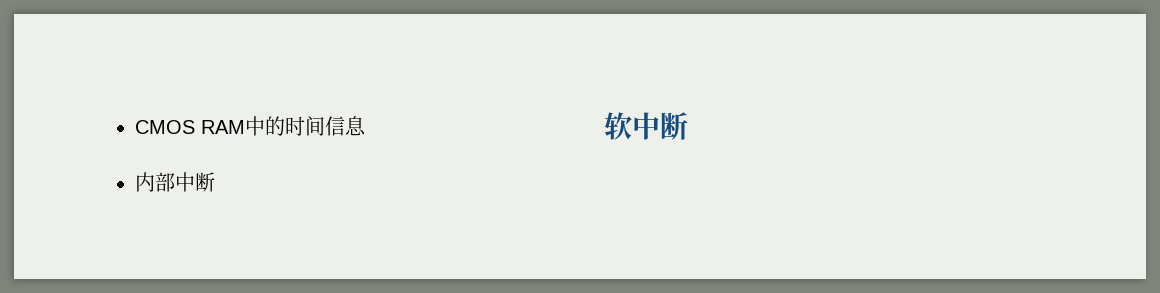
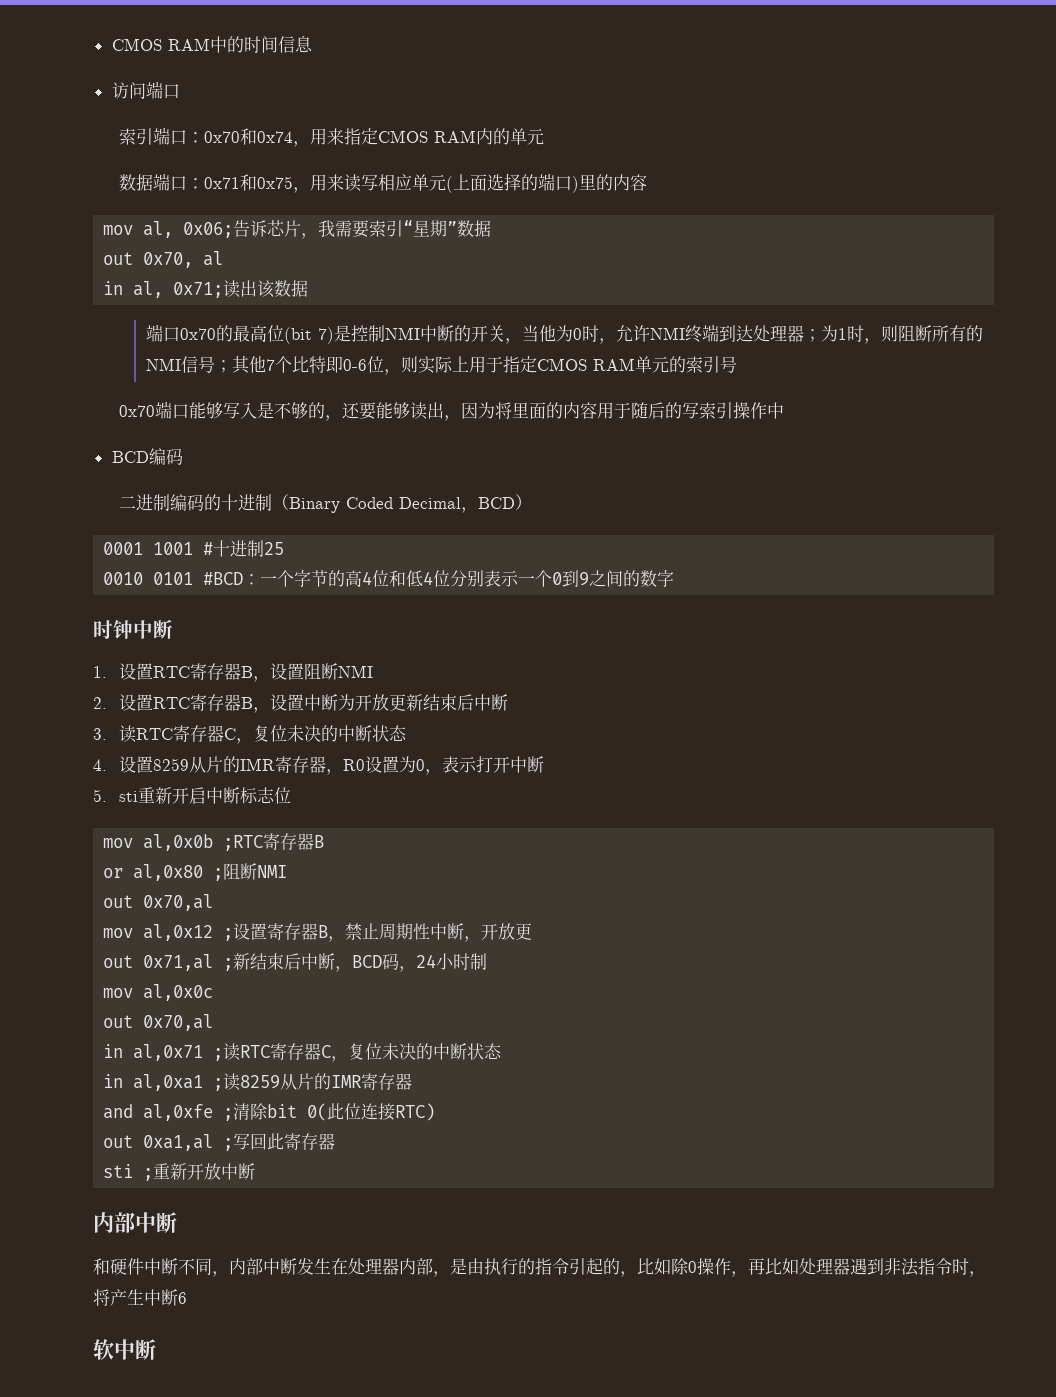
[135,172,215,192] 内部中断 -> [111,81,180,99] [119,127,545,147] [119,173,648,193] [103,220,492,239] [103,251,224,268] [103,280,309,298] [145,324,983,344] [145,355,737,375] [119,401,785,421] [111,448,183,465] [119,494,533,513] [103,540,285,557] [103,570,675,587] [93,619,173,639] [93,663,374,682] [93,694,509,713] [93,725,408,744] [93,756,545,775] [93,787,292,804] [103,833,325,851] [103,863,288,881] [103,894,214,911] [103,923,533,942] [103,953,488,972] [103,984,214,1001] [103,1014,214,1031] [103,1043,503,1062] [103,1073,413,1091] [103,1103,436,1121] [103,1133,336,1151] [103,1163,256,1181] [93,1212,177,1233] [93,1258,986,1277] [93,1289,187,1306] 访问端口 // 索引端口：0x70和0x74，用来指定CMOS RAM内的单元 // 数据端口：0x71和0x75，用来读写相应单元(上面选择的端口)里的内容 // mov al, 0x06;告诉芯片，我需要索引“星期”数据 // out 0x70, al // in al, 0x71;读出该数据 // 端口0x70的最高位(bit 7)是控制NMI中断的开关，当他为0时，允许NMI终端到达处理器；为1时，则阻断所有的NMI信号；其他7个比特即0-6位，则实际上用于指定CMOS RAM单元的索引号 // 0x70端口能够写入是不够的，还要能够读出，因为将里面的内容用于随后的写索引操作中 // BCD编码 // 二进制编码的十进制（Binary Coded Decimal，BCD） // 0001 1001 #十进制25 // 0010 0101 #BCD：一个字节的高4位和低4位分别表示一个0到9之间的数字 // 时钟中断 // 1.设置RTC寄存器B，设置阻断NMI // 2.设置RTC寄存器B，设置中断为开放更新结束后中断 // 3.读RTC寄存器C，复位未决的中断状态 // 4.设置8259从片的IMR寄存器，R0设置为0，表示打开中断 // 5. sti重新开启中断标志位 // mov al,0x0b ;RTC寄存器B // or al,0x80 ;阻断NMI // out 0x70,al // mov al,0x12 ;设置寄存器B，禁止周期性中断，开放更 // out 0x71,al ;新结束后中断，BCD码，24小时制 // mov al,0x0c // out 0x70,al // in al,0x71 ;读RTC寄存器C，复位未决的中断状态 // in al,0xa1 ;读8259从片的IMR寄存器 // and al,0xfe ;清除bit 0(此位连接RTC) // out 0xa1,al ;写回此寄存器 // sti ;重新开放中断 // 内部中断 // 和硬件中断不同，内部中断发生在处理器内部，是由执行的指令引起的，比如除0操作，再比如处理器遇到非法指令时，将产生中断6

